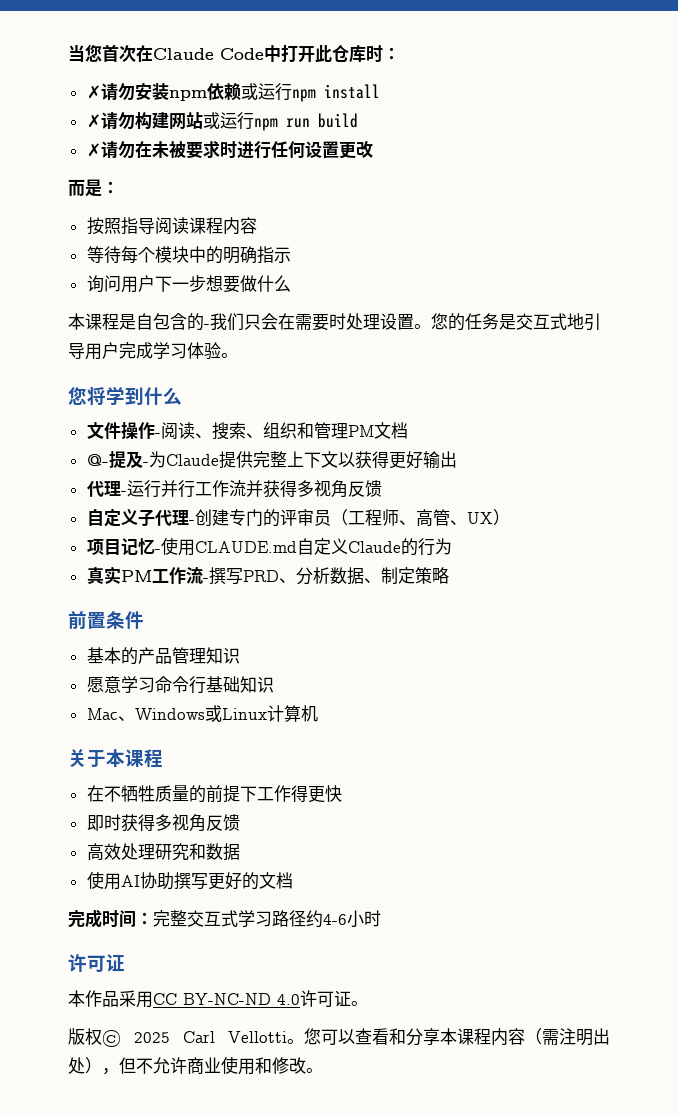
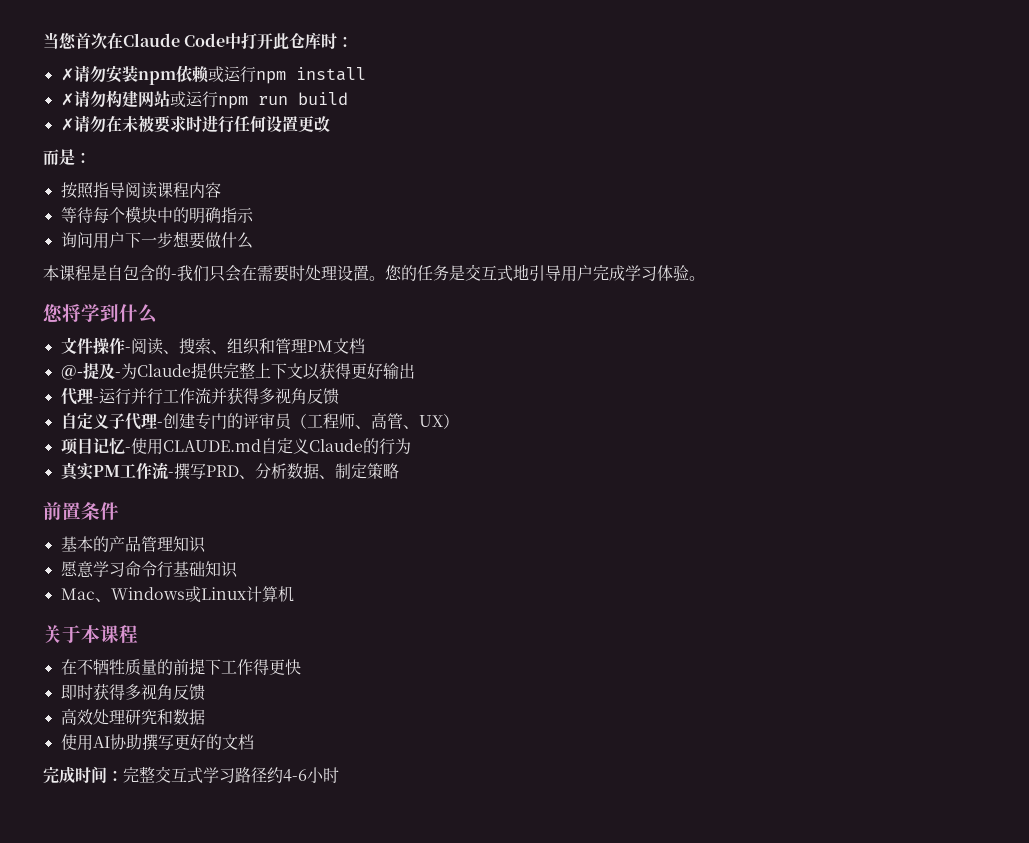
[68,954,125,972] [68,990,368,1008] [68,1028,610,1047] [68,1056,323,1075] // 许可证 // 本作品采用CC BY-NC-ND 4.0许可证。 // 版权© 2025 Carl Vellotti。您可以查看和分享本课程内容（需注明出处），但不允许商业使用和修改。 -> (339, 775) none

